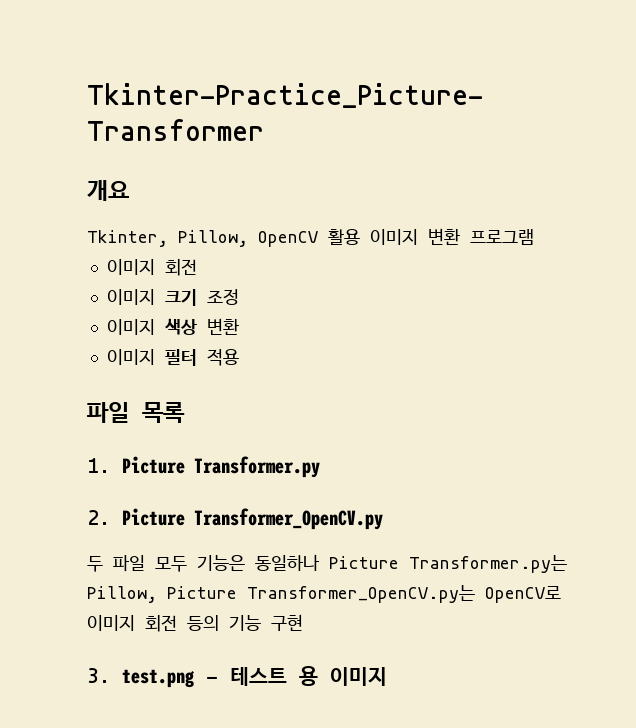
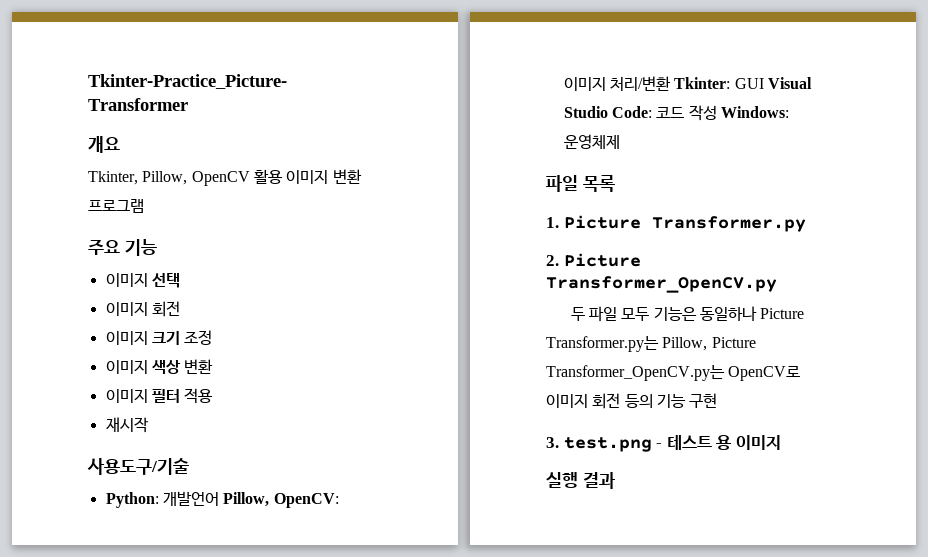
(534, 237) none -> [88,239,157,256] [105,273,180,288] // 주요 기능 // 이미지 선택
(239, 357) none -> [105,417,149,433] [87,458,189,475] [105,491,339,508] [563,76,812,91] [563,105,789,121] [563,134,620,149] // 재시작 // 사용도구/기술 // Python: 개발언어 Pillow, OpenCV: 이미지 처리/변환 Tkinter: GUI Visual Studio Code: 코드 작성 Windows: 운영체제
(387, 676) none -> [546,472,615,489] // 실행 결과

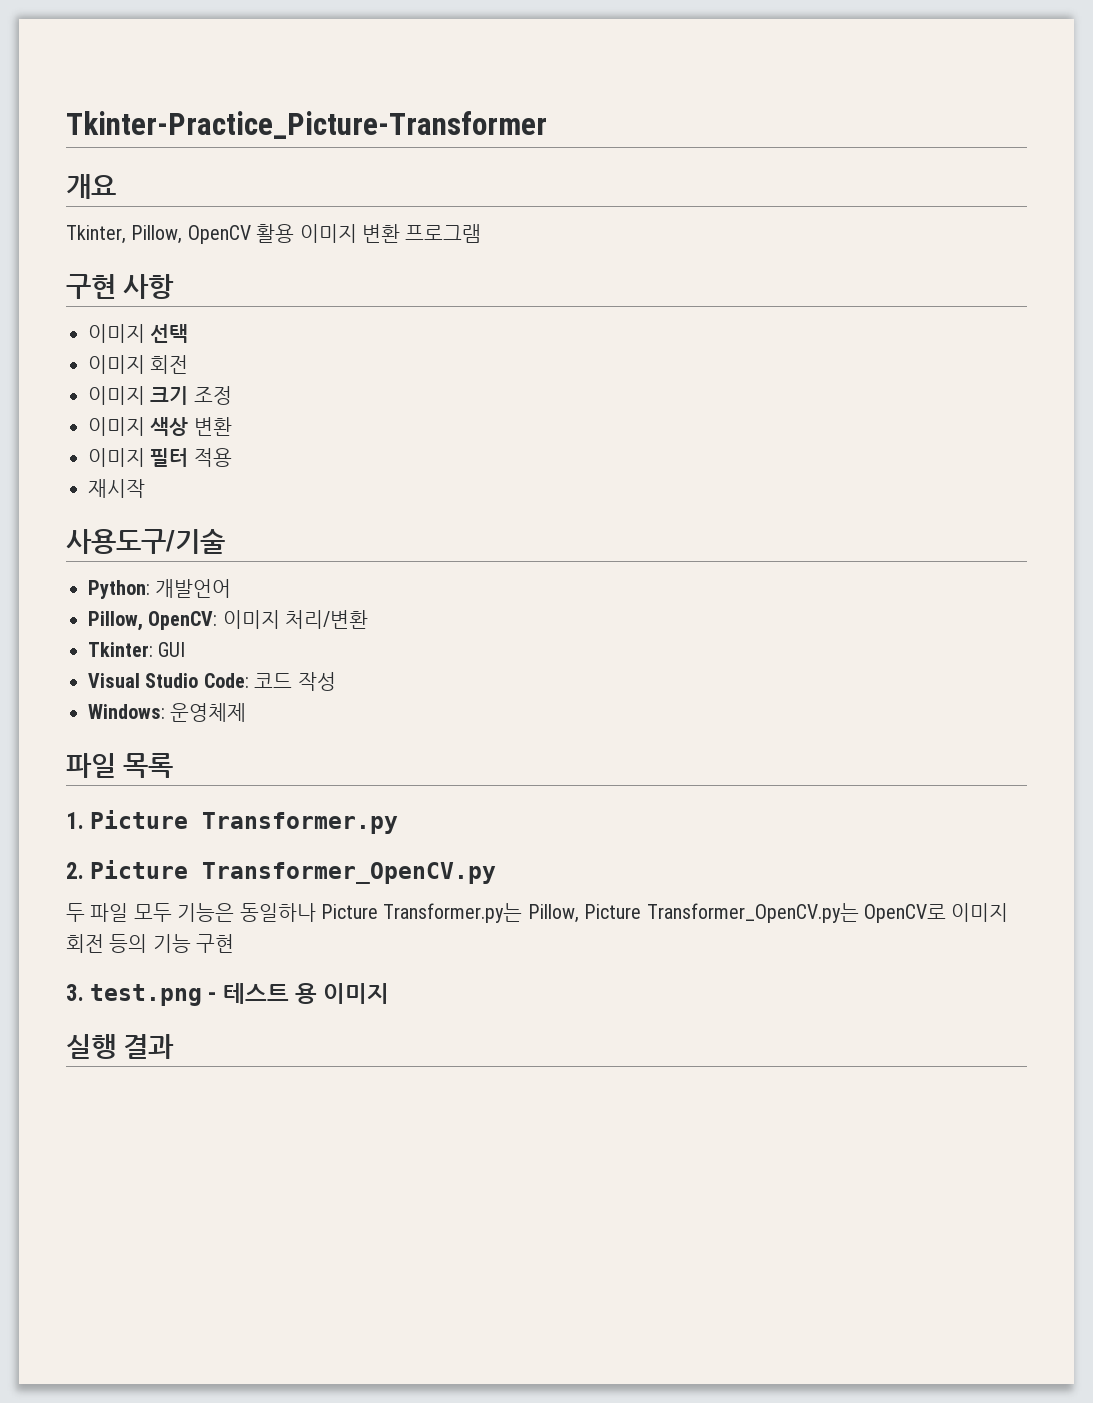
[88,239,157,256] 주요 기능 -> [66,274,175,299] 구현 사항
(219, 498) none -> (232, 588) //
(671, 83) none -> (369, 619) //
(764, 83) none -> (186, 649) //
(717, 113) none -> (336, 681) //

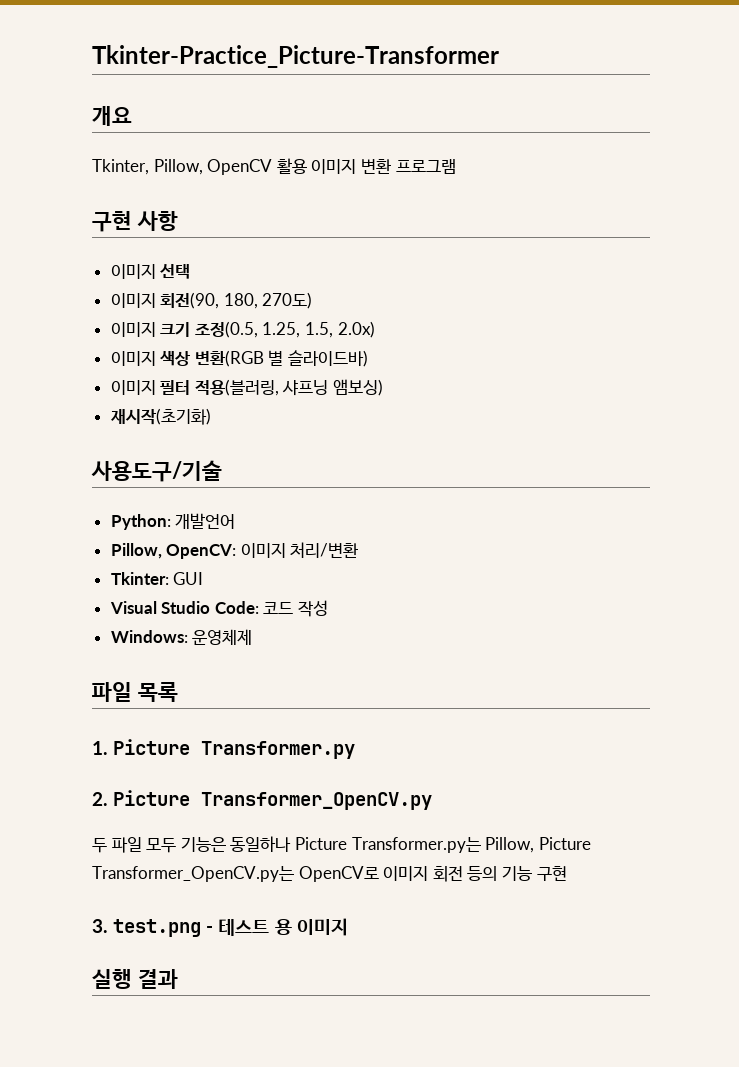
[150,355,189,374] 회전 -> [160,292,313,309] 회전(90, 180, 270도)
[193,386,232,405] 조정 -> [194,321,375,338] 조정(0.5, 1.25, 1.5, 2.0x)
[193,417,232,436] 변환 -> [194,350,369,367] 변환(RGB 별 슬라이드바)
[193,448,232,467] [88,479,145,498] 적용 // 재시작 -> [194,379,384,396] [110,408,211,425] 적용(블러링, 샤프닝 앰보싱) // 재시작(초기화)

